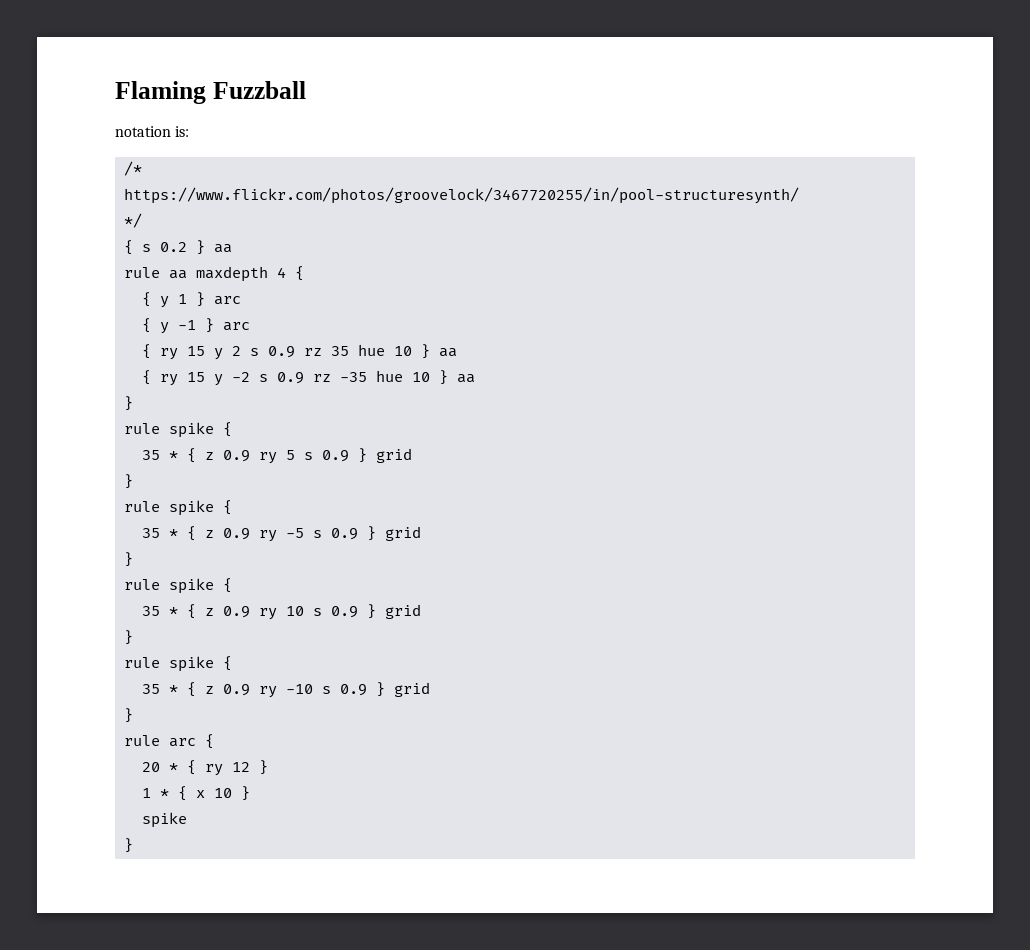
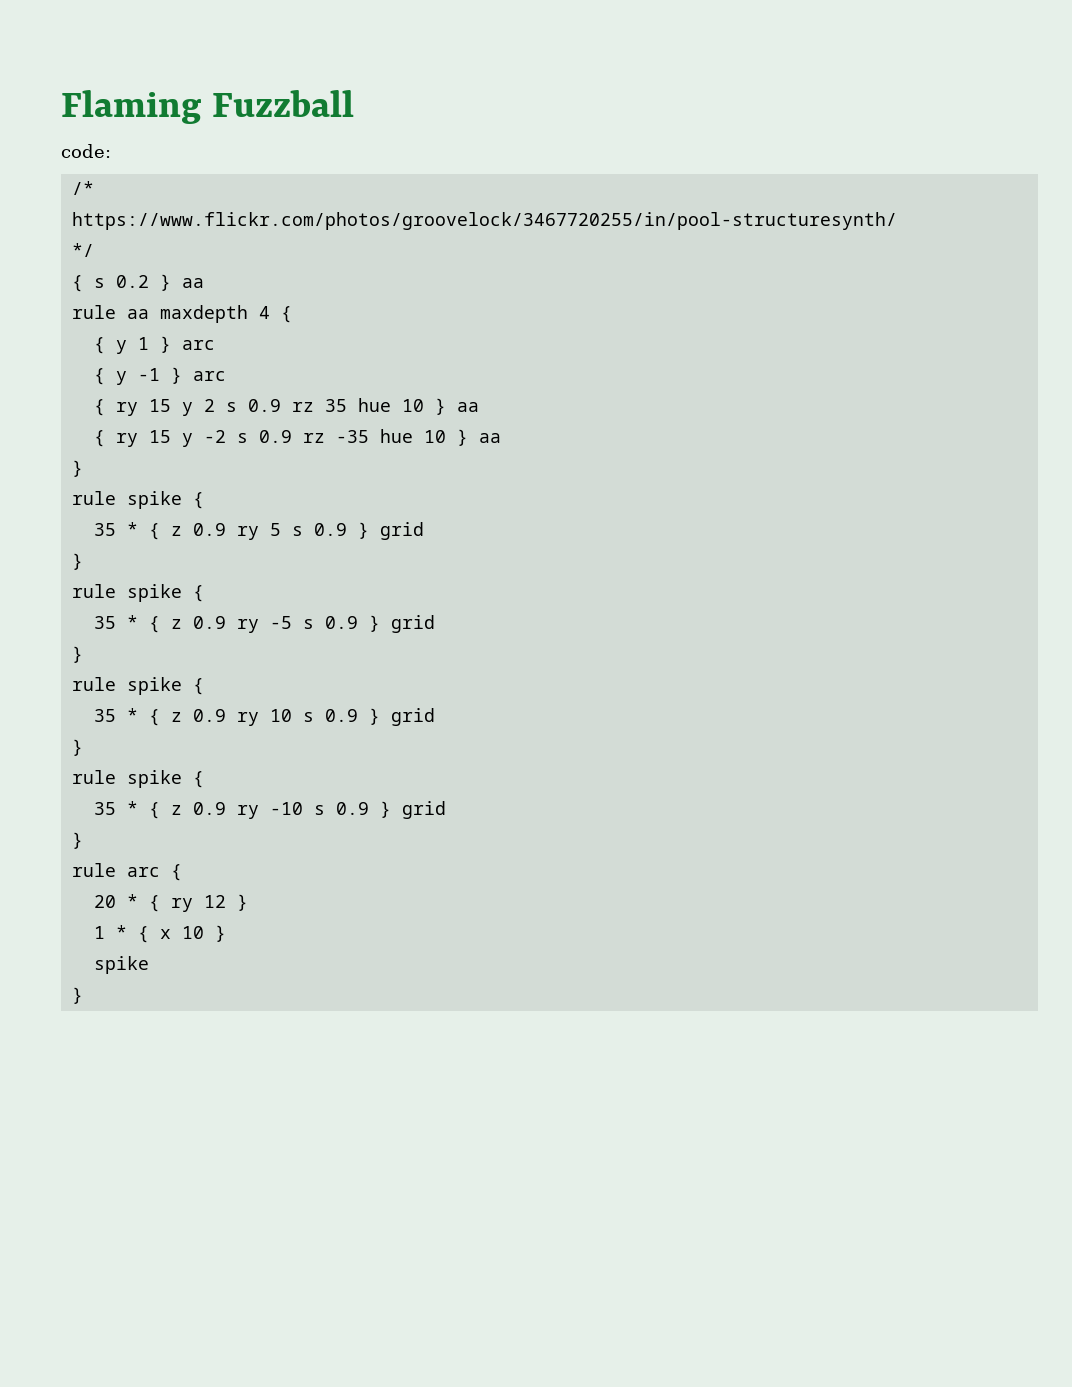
[115,126,190,137] notation is: -> [61,144,111,158] code:

